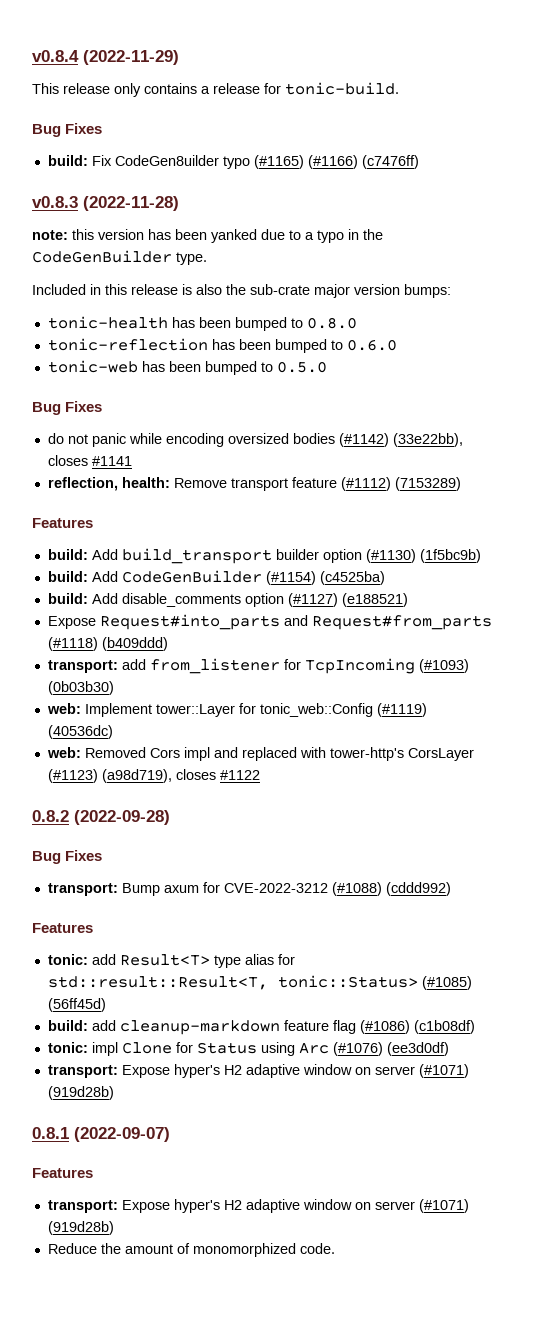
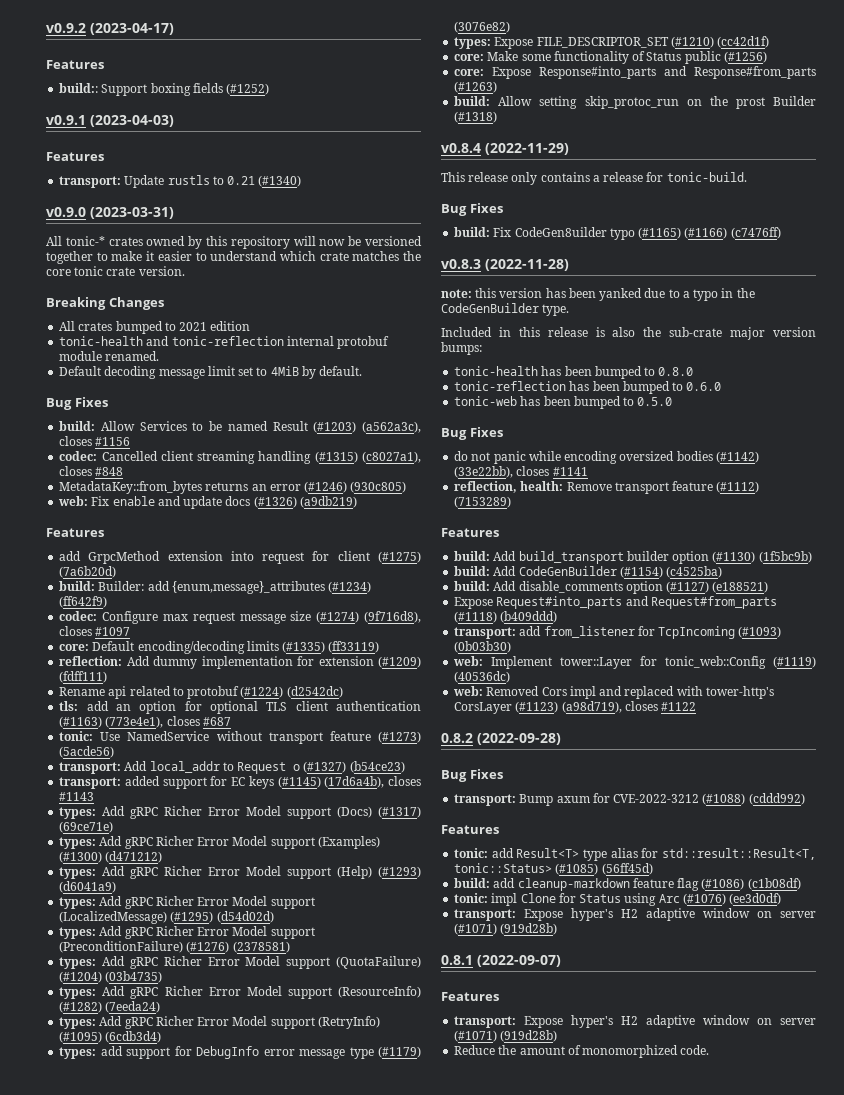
(32, 56) none -> [46,23,174,35] [46,60,104,69] [59,83,270,96] [46,115,174,127] [46,152,104,161] [59,175,302,188] [46,207,174,219] [46,236,422,249] [46,251,421,264] [46,266,185,276] [46,297,164,310] [59,321,251,334] [59,336,390,349] [59,351,160,361] [59,366,363,379] [46,397,108,410] [59,421,421,433] [59,436,131,446] [59,451,422,464] [59,466,124,476] [59,481,407,494] [58,496,357,509] [46,528,104,537] [59,551,422,564] [59,566,117,578] [59,581,372,594] [59,596,108,608] [59,611,421,624] [59,626,131,636] [59,641,380,654] [59,656,422,669] [59,671,108,683] [59,686,343,699] [59,701,421,714] [59,716,231,728] [59,731,421,744] [59,746,115,758] [59,761,405,774] [59,776,421,789] [59,792,95,801] [59,806,421,819] [59,821,114,833] [59,836,380,849] [59,851,163,863] [59,866,421,879] [59,881,117,893] [59,896,315,909] [59,911,274,924] [59,926,315,939] [59,941,290,953] [59,956,421,969] [59,971,163,983] [59,986,422,999] [59,1001,161,1013] [59,1016,380,1029] [59,1031,162,1043] [59,1046,421,1059] [454,21,511,33] [454,36,770,49] [454,51,767,64] [454,66,816,79] [454,81,498,93] [454,96,816,109] [454,111,498,123] v0.9.2 (2023-04-17) // Features // build:: Support boxing fields (#1252) // v0.9.1 (2023-04-03) // Features // transport: Update rustls to 0.21 (#1340) // v0.9.0 (2023-03-31) // All tonic-* crates owned by this repository will now be versioned together to make it easier to understand which crate matches the core tonic crate version. // Breaking Changes // All crates bumped to 2021 edition // tonic-health and tonic-reflection internal protobuf module renamed. // Default decoding message limit set to 4MiB by default. // Bug Fixes // build: Allow Services to be named Result (#1203) (a562a3c), closes #1156 // codec: Cancelled client streaming handling (#1315) (c8027a1), closes #848 // MetadataKey::from_bytes returns an error (#1246) (930c805) // web: Fix enable and update docs (#1326) (a9db219) // Features // add GrpcMethod extension into request for client (#1275) (7a6b20d) // build: Builder: add {enum,message}_attributes (#1234) (ff642f9) // codec: Configure max request message size (#1274) (9f716d8), closes #1097 // core: Default encoding/decoding limits (#1335) (ff33119) // reflection: Add dummy implementation for extension (#1209) (fdff111) // Rename api related to protobuf (#1224) (d2542dc) // tls: add an option for optional TLS client authentication (#1163) (773e4e1), closes #687 // tonic: Use NamedService without transport feature (#1273) (5acde56) // transport: Add local_addr to Request o (#1327) (b54ce23) // transport: added support for EC keys (#1145) (17d6a4b), closes #1143 // types: Add gRPC Richer Error Model support (Docs) (#1317) (69ce71e) // types: Add gRPC Richer Error Model support (Examples) (#1300) (d471212) // types: Add gRPC Richer Error Model support (Help) (#1293) (d6041a9) // types: Add gRPC Richer Error Model support (LocalizedMessage) (#1295) (d54d02d) // types: Add gRPC Richer Error Model support (PreconditionFailure) (#1276) (2378581) // types: Add gRPC Richer Error Model support (QuotaFailure) (#1204) (03b4735) // types: Add gRPC Richer Error Model support (ResourceInfo) (#1282) (7eeda24) // types: Add gRPC Richer Error Model support (RetryInfo) (#1095) (6cdb3d4) // types: add support for DebugInfo error message type (#1179) (3076e82) // types: Expose FILE_DESCRIPTOR_SET (#1210) (cc42d1f) // core: Make some functionality of Status public (#1256) // core: Expose Response#into_parts and Response#from_parts (#1263) // build: Allow setting skip_protoc_run on the prost Builder (#1318) //

